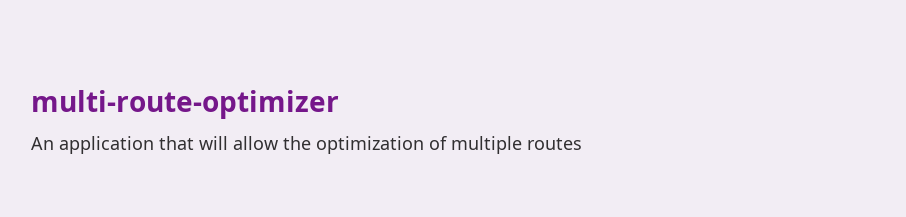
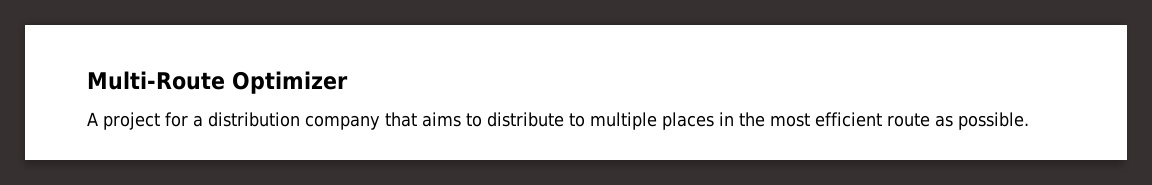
[31,90,339,119] [31,136,582,154] multi-route-optimizer // An application that will allow the optimization of multiple routes -> [87,71,348,94] [87,112,1029,130] Multi-Route Optimizer // A project for a distribution company that aims to distribute to multiple places in the most efficient route as possible.

